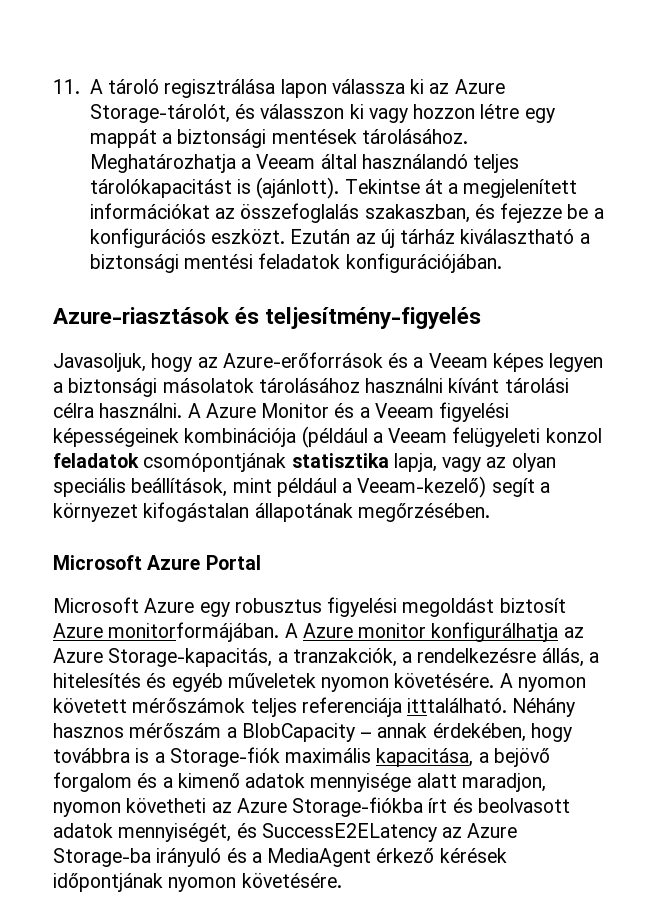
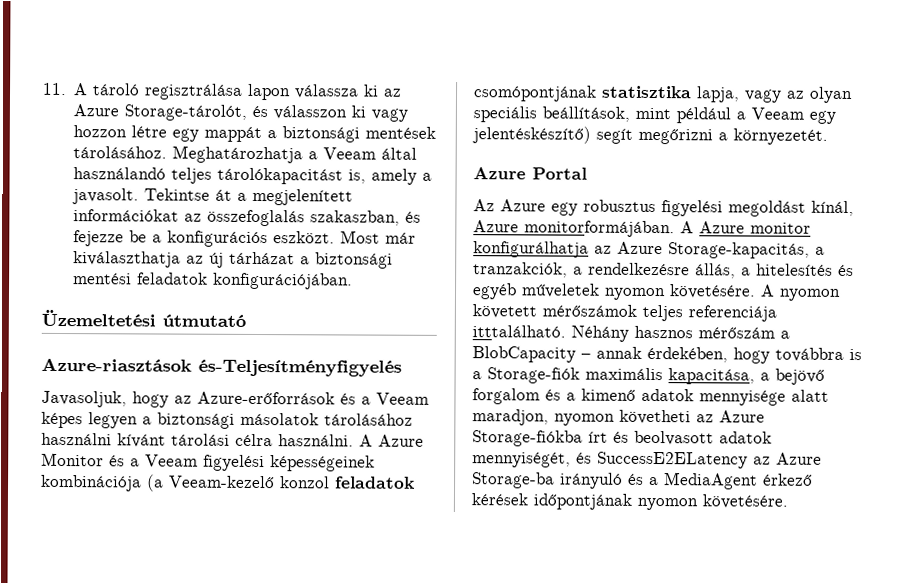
[237,177,340,199] is (ajánlott). -> [348,168,433,185] [72,188,140,205] is, amely a javasolt.
[290,229,575,248] Ezután az új tárház kiválasztható -> [340,230,417,244] [73,251,296,268] Most már kiválaszthatja az új tárházat
(502, 263) none -> [41,309,246,327] // Üzemeltetési útmutató
[235,307,482,329] és teljesítmény-figyelés -> [198,359,402,377] és-Teljesítményfigyelés
[301,426,541,448] (például a Veeam felügyeleti -> [146,474,275,492] (a Veeam-kezelő
[357,476,550,498] [53,502,490,522] [53,555,142,570] Veeam-kezelő) segít a környezet kifogástalan állapotának megőrzésében. // Microsoft -> [751,107,836,124] [472,126,828,145] Veeam egy jelentéskészítő) segít megőrizni a környezetét. //
[53,597,139,613] Microsoft -> [473,199,495,212] Az
[499,598,566,613] biztosít -> [811,200,854,217] kínál,

